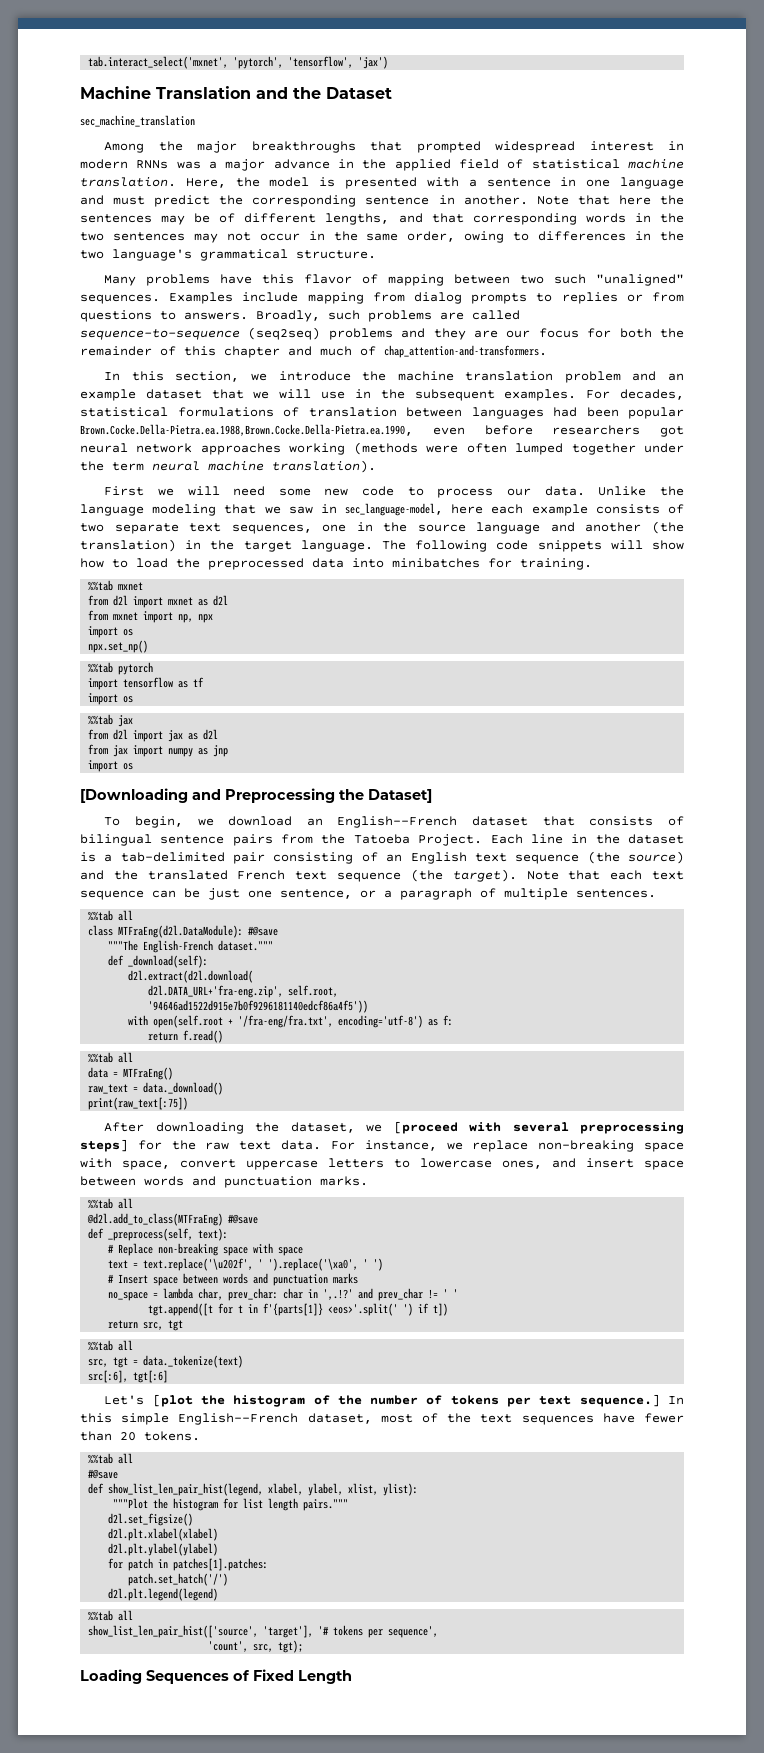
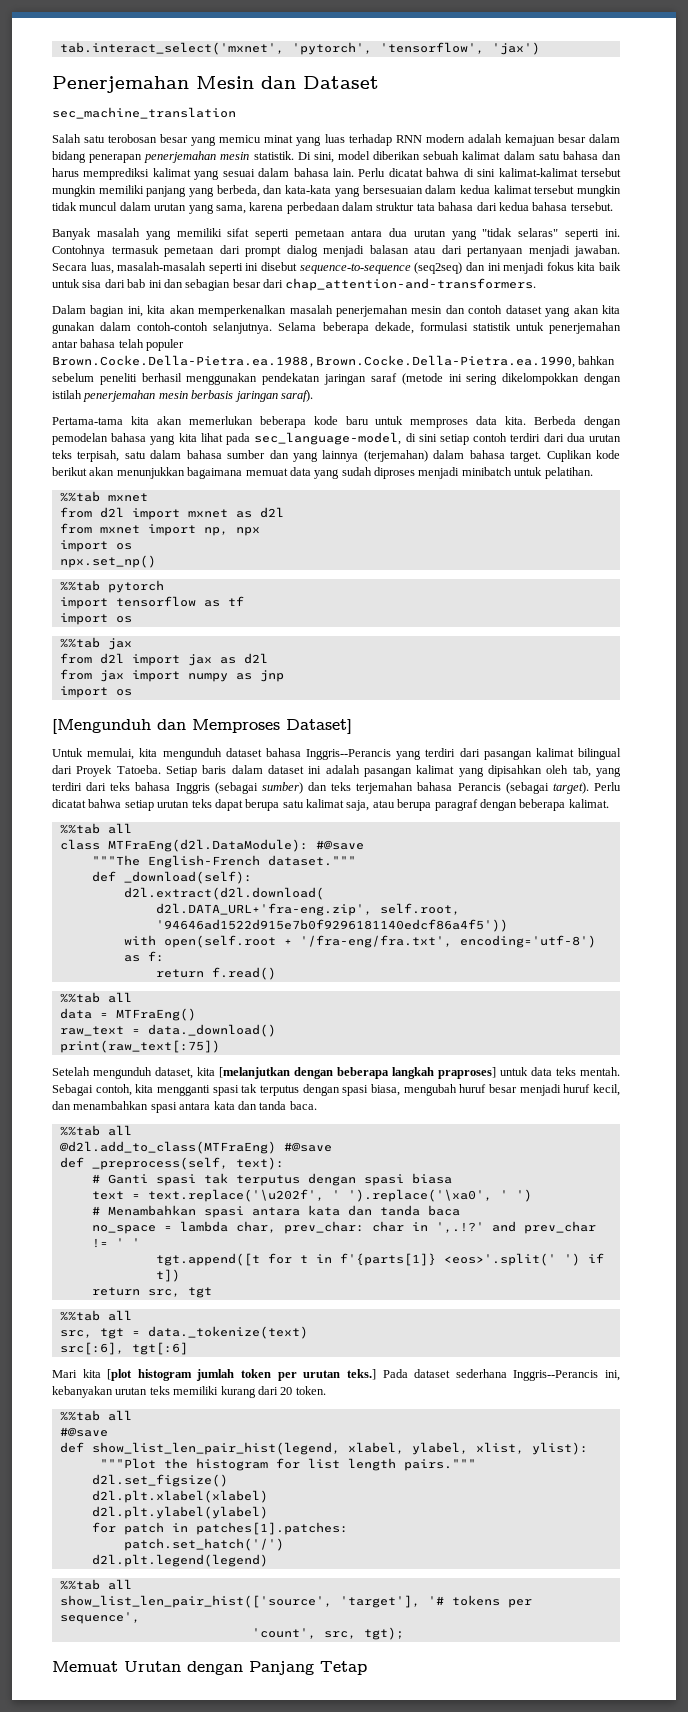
[80,86,392,99] [80,115,195,127] [104,141,685,153] [80,159,684,171] [80,177,684,189] [80,195,684,207] [80,213,684,225] [80,231,684,243] [80,249,376,261] [104,274,684,286] [80,292,684,304] [80,310,520,322] [80,327,684,340] [80,345,547,358] [104,371,684,383] [80,389,684,401] [80,407,684,419] [80,424,684,437] [80,442,685,455] [80,460,376,473] [104,486,685,498] [80,503,684,516] [80,521,684,534] [80,539,684,552] [80,558,592,570] Machine Translation and the Dataset // sec_machine_translation // Among the major breakthroughs that prompted widespread interest in modern RNNs was a major advance in the applied field of statistical machine translation. Here, the model is presented with a sentence in one language and must predict the corresponding sentence in another. Note that here the sentences may be of different lengths, and that corresponding words in the two sentences may not occur in the same order, owing to differences in the two language's grammatical structure. // Many problems have this flavor of mapping between two such "unaligned" sequences. Examples include mapping from dialog prompts to replies or from questions to answers. Broadly, such problems are called sequence-to-sequence (seq2seq) problems and they are our focus for both the remainder of this chapter and much of chap_attention-and-transformers. // In this section, we introduce the machine translation problem and an example dataset that we will use in the subsequent examples. For decades, statistical formulations of translation between languages had been popular Brown.Cocke.Della-Pietra.ea.1988,Brown.Cocke.Della-Pietra.ea.1990, even before researchers got neural network approaches working (methods were often lumped together under the term neural machine translation). // First we will need some new code to process our data. Unlike the language modeling that we saw in sec_language-model, here each example consists of two separate text sequences, one in the source language and another (the translation) in the target language. The following code snippets will show how to load the preprocessed data into minibatches for training. -> [52,76,379,93] [52,107,236,119] [52,134,620,146] [52,151,622,163] [52,168,622,180] [52,185,621,197] [52,202,613,214] [52,228,620,240] [52,245,620,257] [52,262,622,274] [52,278,537,291] [52,305,621,317] [52,322,622,334] [52,339,185,351] [52,355,616,368] [52,373,621,385] [52,390,313,402] [52,416,622,428] [52,432,621,445] [52,450,621,462] [52,467,593,479] Penerjemahan Mesin dan Dataset // sec_machine_translation // Salah satu terobosan besar yang memicu minat yang luas terhadap RNN modern adalah kemajuan besar dalam bidang penerapan penerjemahan mesin statistik. Di sini, model diberikan sebuah kalimat dalam satu bahasa dan harus memprediksi kalimat yang sesuai dalam bahasa lain. Perlu dicatat bahwa di sini kalimat-kalimat tersebut mungkin memiliki panjang yang berbeda, dan kata-kata yang bersesuaian dalam kedua kalimat tersebut mungkin tidak muncul dalam urutan yang sama, karena perbedaan dalam struktur tata bahasa dari kedua bahasa tersebut. // Banyak masalah yang memiliki sifat seperti pemetaan antara dua urutan yang "tidak selaras" seperti ini. Contohnya termasuk pemetaan dari prompt dialog menjadi balasan atau dari pertanyaan menjadi jawaban. Secara luas, masalah-masalah seperti ini disebut sequence-to-sequence (seq2seq) dan ini menjadi fokus kita baik untuk sisa dari bab ini dan sebagian besar dari chap_attention-and-transformers. // Dalam bagian ini, kita akan memperkenalkan masalah penerjemahan mesin dan contoh dataset yang akan kita gunakan dalam contoh-contoh selanjutnya. Selama beberapa dekade, formulasi statistik untuk penerjemahan antar bahasa telah populer Brown.Cocke.Della-Pietra.ea.1988,Brown.Cocke.Della-Pietra.ea.1990, bahkan sebelum peneliti berhasil menggunakan pendekatan jaringan saraf (metode ini sering dikelompokkan dengan istilah penerjemahan mesin berbasis jaringan saraf). // Pertama-tama kita akan memerlukan beberapa kode baru untuk memproses data kita. Berbeda dengan pemodelan bahasa yang kita lihat pada sec_language-model, di sini setiap contoh terdiri dari dua urutan teks terpisah, satu dalam bahasa sumber dan yang lainnya (terjemahan) dalam bahasa target. Cuplikan kode berikut akan menunjukkan bagaimana memuat data yang sudah diproses menjadi minibatch untuk pelatihan.
[80,788,432,803] [104,816,684,828] [80,834,685,846] [80,851,685,864] [80,869,684,882] [80,888,656,900] [Downloading and Preprocessing the Dataset] // To begin, we download an English--French dataset that consists of bilingual sentence pairs from the Tatoeba Project. Each line in the dataset is a tab-delimited pair consisting of an English text sequence (the source) and the translated French text sequence (the target). Note that each text sequence can be just one sentence, or a paragraph of multiple sentences. -> [52,719,352,734] [52,748,622,760] [52,765,621,777] [52,782,622,794] [52,799,609,811] [Mengunduh dan Memproses Dataset] // Untuk memulai, kita mengunduh dataset bahasa Inggris--Perancis yang terdiri dari pasangan kalimat bilingual dari Proyek Tatoeba. Setiap baris dalam dataset ini adalah pasangan kalimat yang dipisahkan oleh tab, yang terdiri dari teks bahasa Inggris (sebagai sumber) dan teks terjemahan bahasa Perancis (sebagai target). Perlu dicatat bahwa setiap urutan teks dapat berupa satu kalimat saja, atau berupa paragraf dengan beberapa kalimat.
[104,1121,685,1134] [80,1139,684,1152] [80,1158,684,1170] [80,1176,368,1188] After downloading the dataset, we [proceed with several preprocessing steps] for the raw text data. For instance, we replace non-breaking space with space, convert uppercase letters to lowercase ones, and insert space between words and punctuation marks. -> [52,1067,620,1079] [52,1084,621,1096] [52,1101,317,1113] Setelah mengunduh dataset, kita [melanjutkan dengan beberapa langkah praproses] untuk data teks mentah. Sebagai contoh, kita mengganti spasi tak terputus dengan spasi biasa, mengubah huruf besar menjadi huruf kecil, dan menambahkan spasi antara kata dan tanda baca.
[118,1243,304,1256] Replace non-breaking space with space -> [107,1173,452,1186] Ganti spasi tak terputus dengan spasi biasa
[118,1273,359,1286] Insert space between words and punctuation marks -> [107,1205,460,1218] Menambahkan spasi antara kata dan tanda baca
[104,1394,684,1407] [80,1413,684,1425] [80,1431,200,1441] Let's [plot the histogram of the number of tokens per text sequence.] In this simple English--French dataset, most of the text sequences have fewer than 20 tokens. -> [52,1369,621,1381] [52,1386,326,1398] Mari kita [plot histogram jumlah token per urutan teks.] Pada dataset sederhana Inggris--Perancis ini, kebanyakan urutan teks memiliki kurang dari 20 token.
[80,1669,352,1684] Loading Sequences of Fixed Length -> [52,1661,367,1675] Memuat Urutan dengan Panjang Tetap

